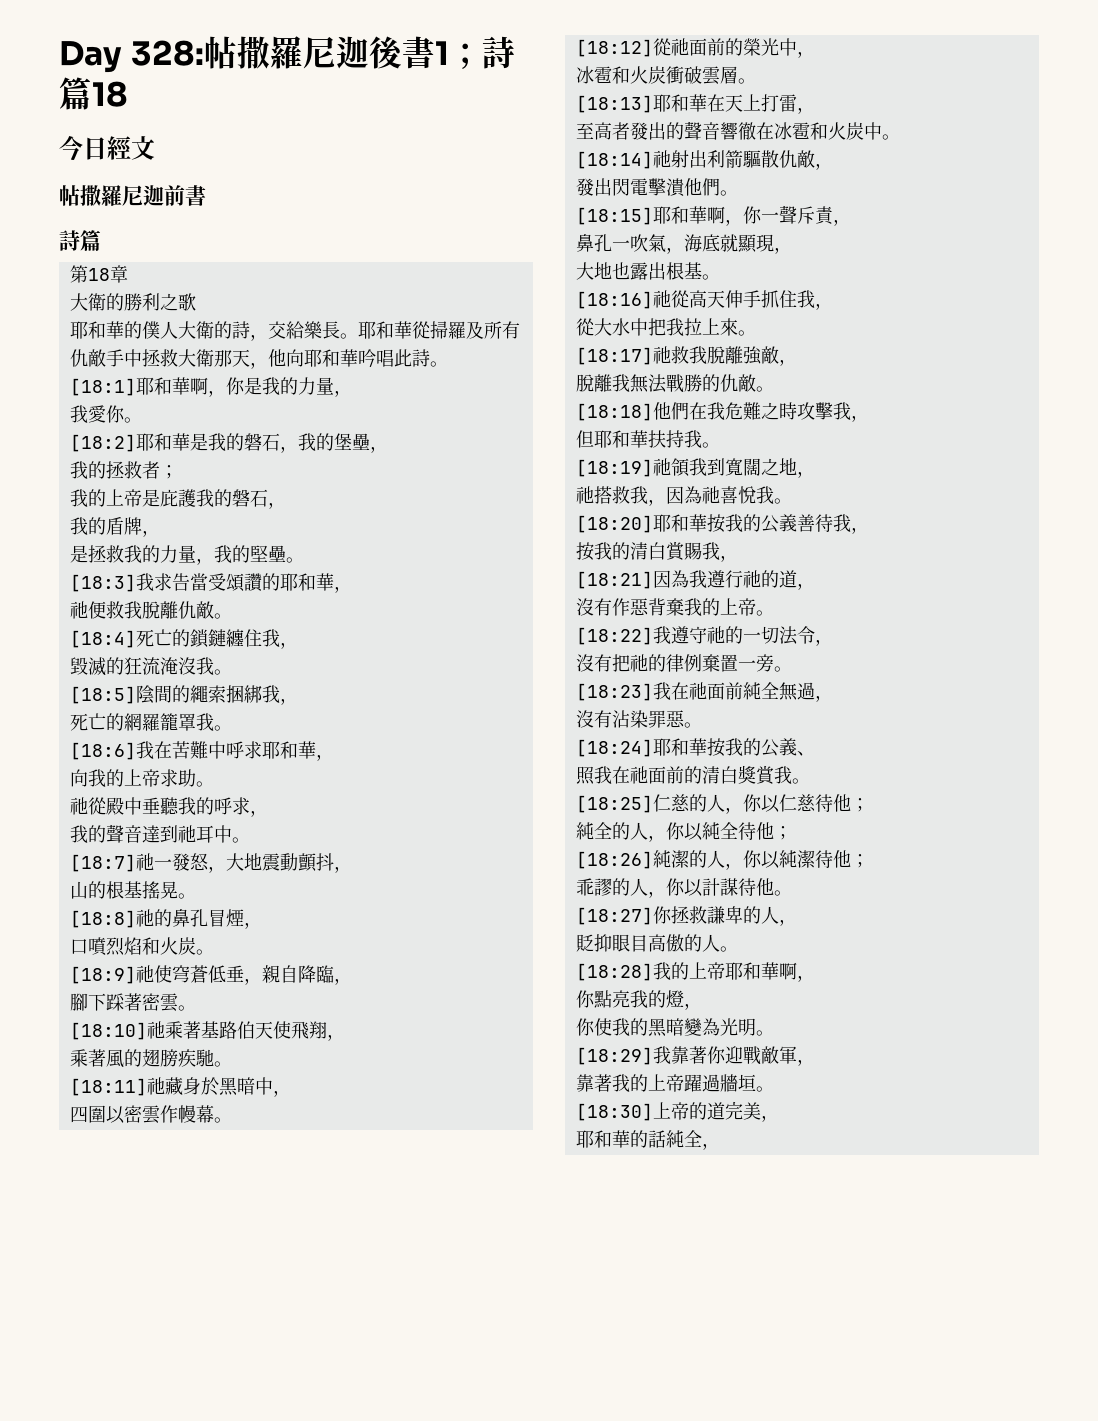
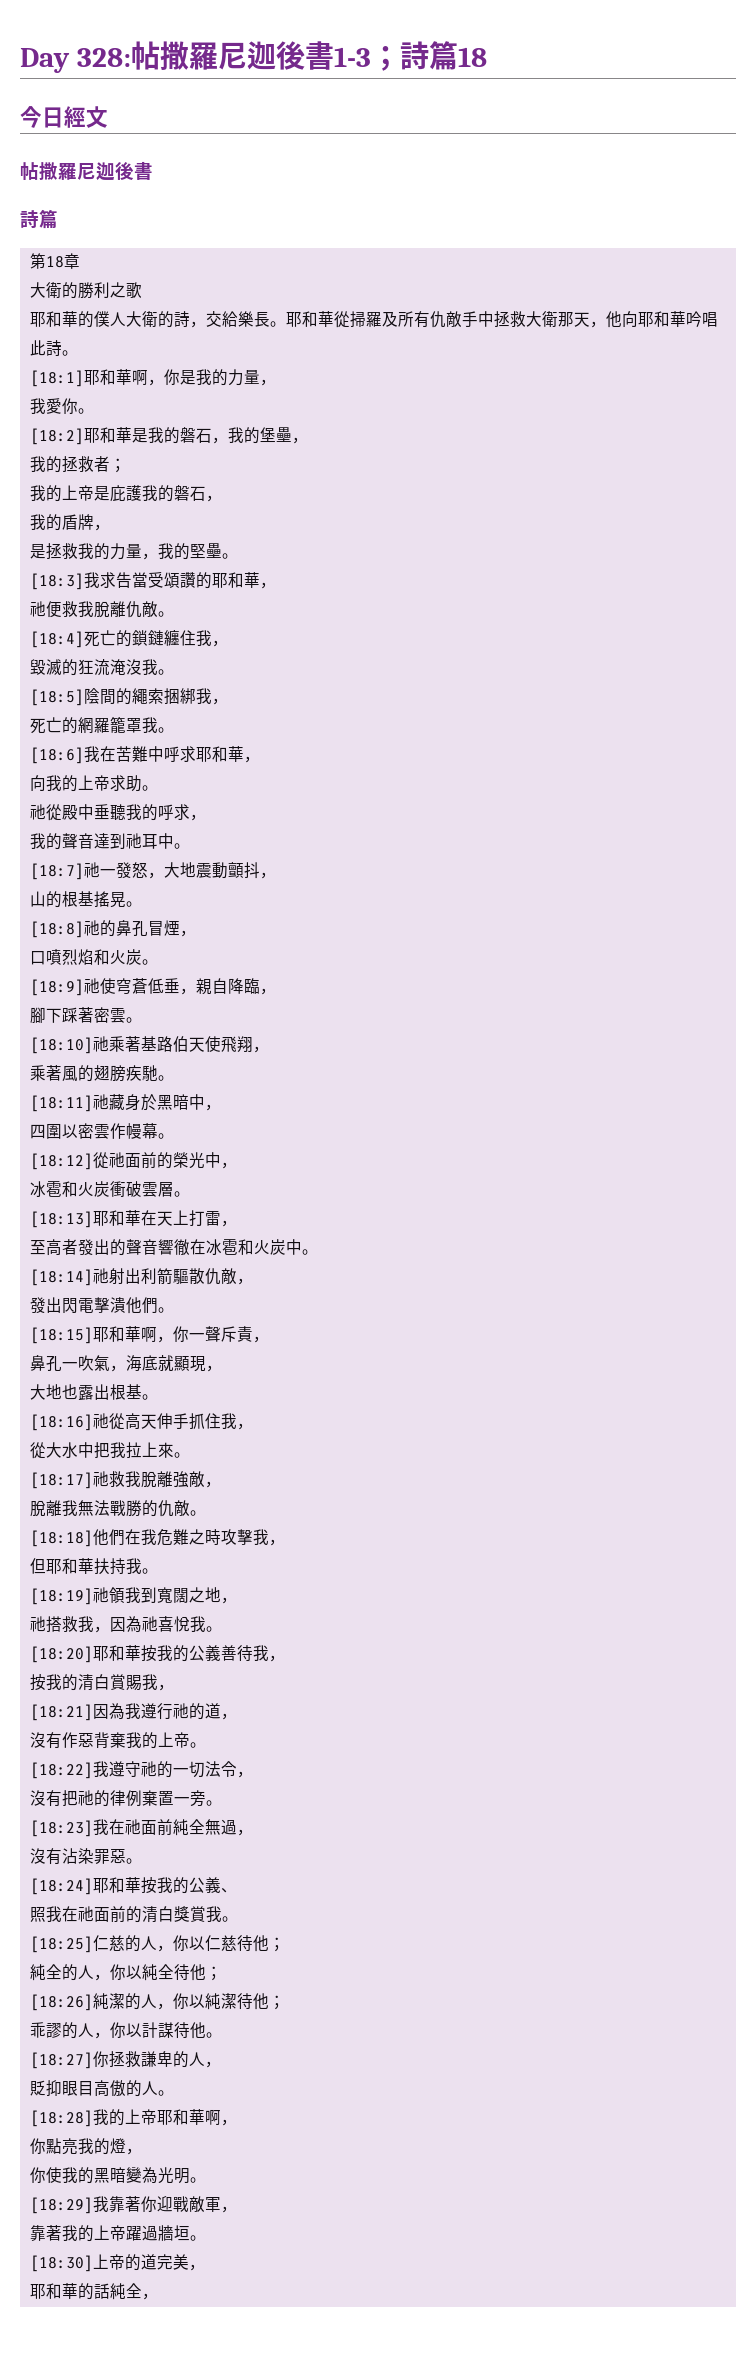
[434,41,449,65] 1 -> [333,47,371,67] 1-3
[164,185,185,206] 前 -> [115,162,134,181] 後

